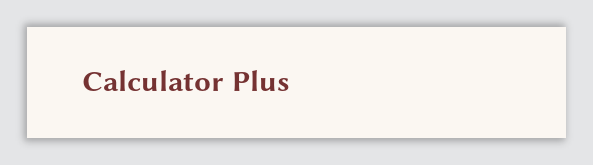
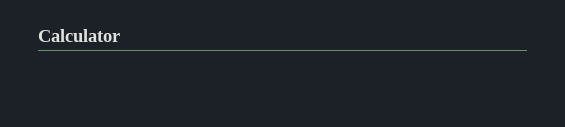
[232,70,291,91] Plus -> (120, 35) none

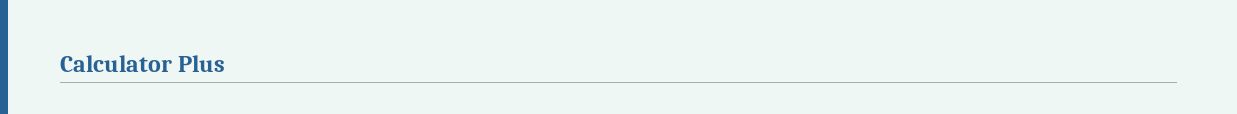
(120, 35) none -> [178,55,226,72] Plus

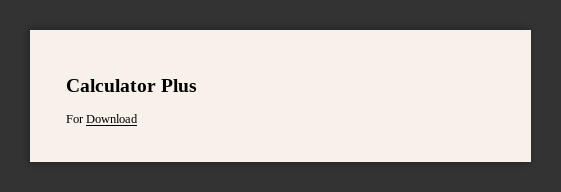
(226, 63) none -> [66,114,139,123] // For Download

